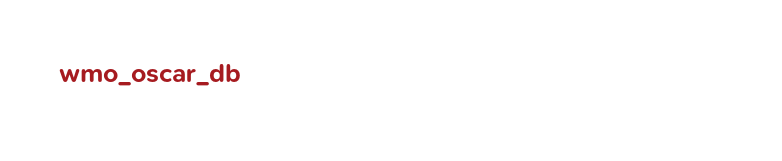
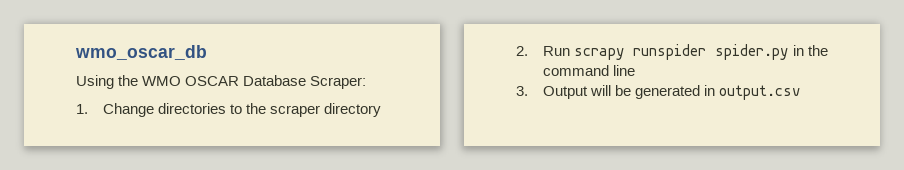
(241, 75) none -> [76,75,367,89] [76,103,381,117] [516,44,828,60] [542,65,635,76] [516,85,800,100] // Using the WMO OSCAR Database Scraper: // 1. Change directories to the scraper directory // 2. Run scrapy runspider spider.py in the command line // 3. Output will be generated in output.csv

